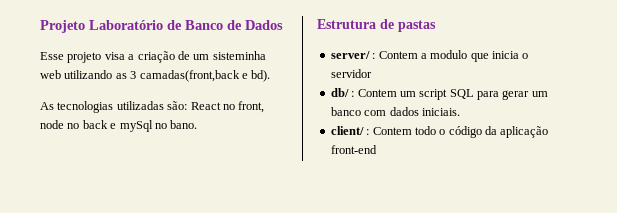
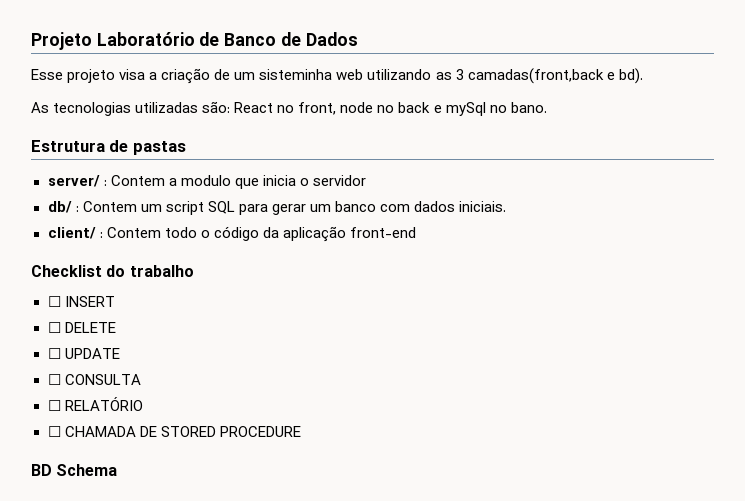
(377, 149) none -> [31,265,194,277] [47,296,115,307] [47,322,116,333] [47,348,120,359] [47,374,141,385] [47,397,143,411] [47,426,301,437] [31,464,118,476] // Checklist do trabalho // ☐ INSERT // ☐ DELETE // ☐ UPDATE // ☐ CONSULTA // ☐ RELATÓRIO // ☐ CHAMADA DE STORED PROCEDURE // BD Schema

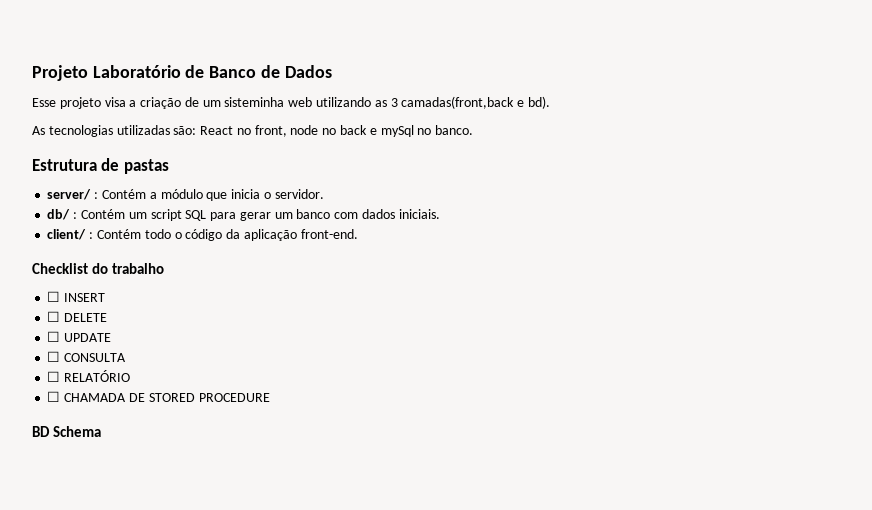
[510,102,547,113] bano. -> [435,125,474,135] banco.
[110,175,231,186] Contem a modulo -> [101,189,203,199] Contém a módulo
[312,175,366,186] servidor -> [274,189,324,199] servidor.
[82,201,137,212] Contem -> [80,209,125,219] Contém
[106,227,161,238] Contem -> [96,229,141,239] Contém
[349,227,416,238] front-end -> [300,229,358,239] front-end.

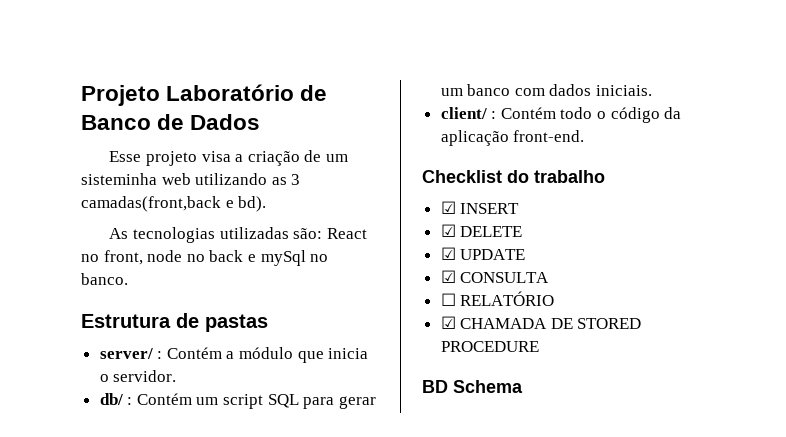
[47,291,61,302] ☐ -> [440,201,456,214] ☑
[47,311,61,322] ☐ -> [440,224,456,237] ☑
[47,331,61,342] ☐ -> [440,247,456,260] ☑
[47,351,61,362] ☐ -> [440,270,456,283] ☑
[47,391,61,402] ☐ -> [440,316,456,329] ☑

